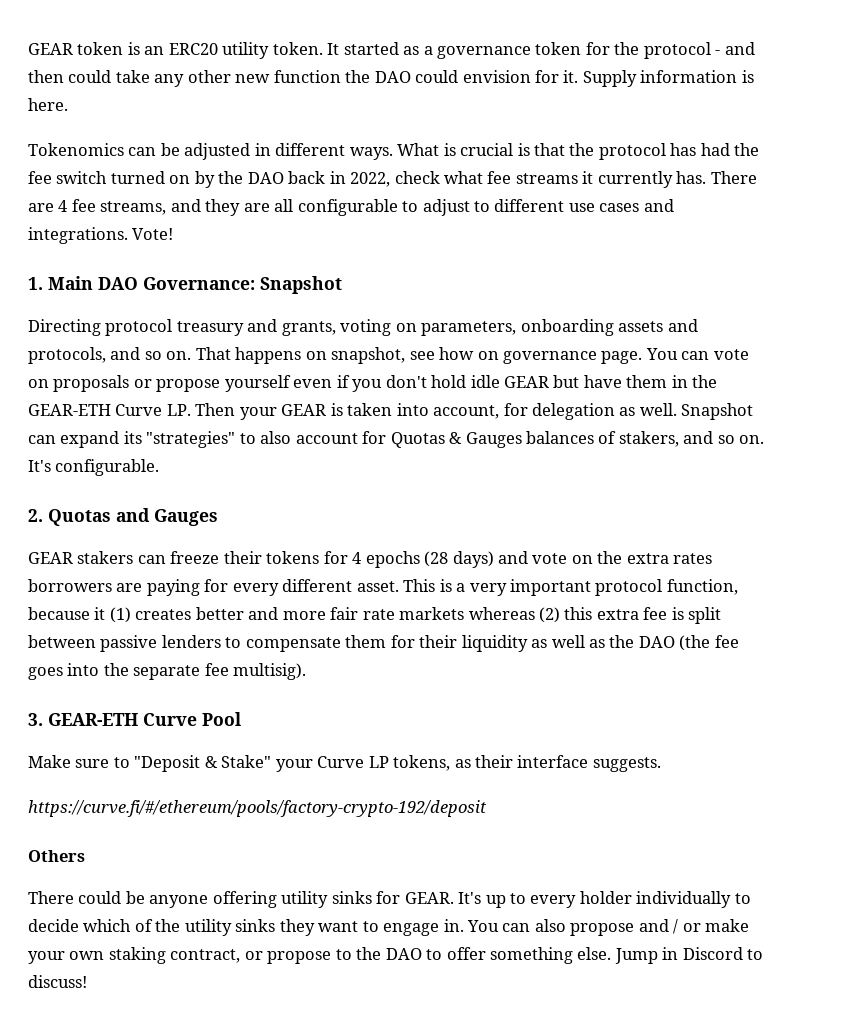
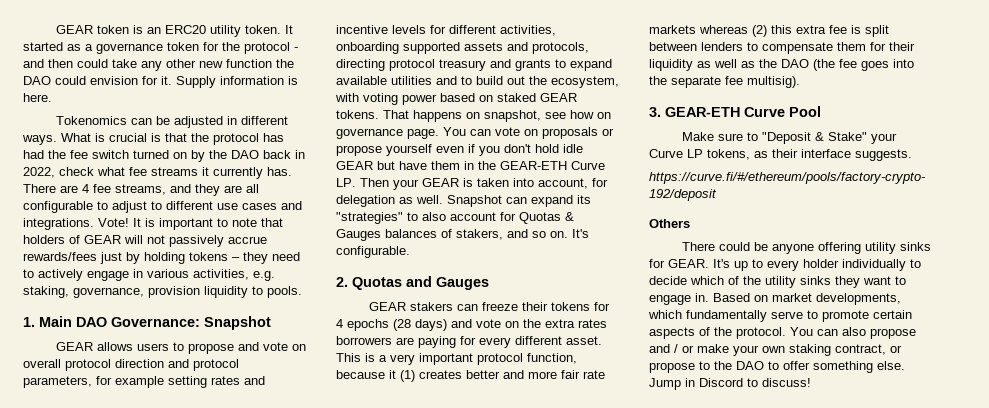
(174, 234) none -> [133,218,283,230] [23,235,267,247] [23,252,300,264] [23,269,275,281] [23,286,302,298] It is important to note that holders of GEAR will not passively accrue rewards/fees just by holding tokens – they need to actively engage in various activities, e.g. staking, governance, provision liquidity to pools.
[28,319,698,336] [28,347,192,364] Directing protocol treasury and grants, voting on parameters, onboarding assets and protocols, and so on. -> [55,342,306,354] [23,359,239,371] [23,376,265,388] [336,25,556,36] [336,42,589,54] [336,59,612,71] [336,76,619,88] [335,93,577,105] [336,110,379,119] GEAR allows users to propose and vote on overall protocol direction and protocol parameters, for example setting rates and incentive levels for different activities, onboarding supported assets and protocols, directing protocol treasury and grants to expand available utilities and to build out the ecosystem, with voting power based on staked GEAR tokens.
[100,635,158,652] passive -> (697, 46) none
(464, 925) none -> [713,293,901,305] [648,310,912,322] [649,327,786,339] Based on market developments, which fundamentally serve to promote certain aspects of the protocol.

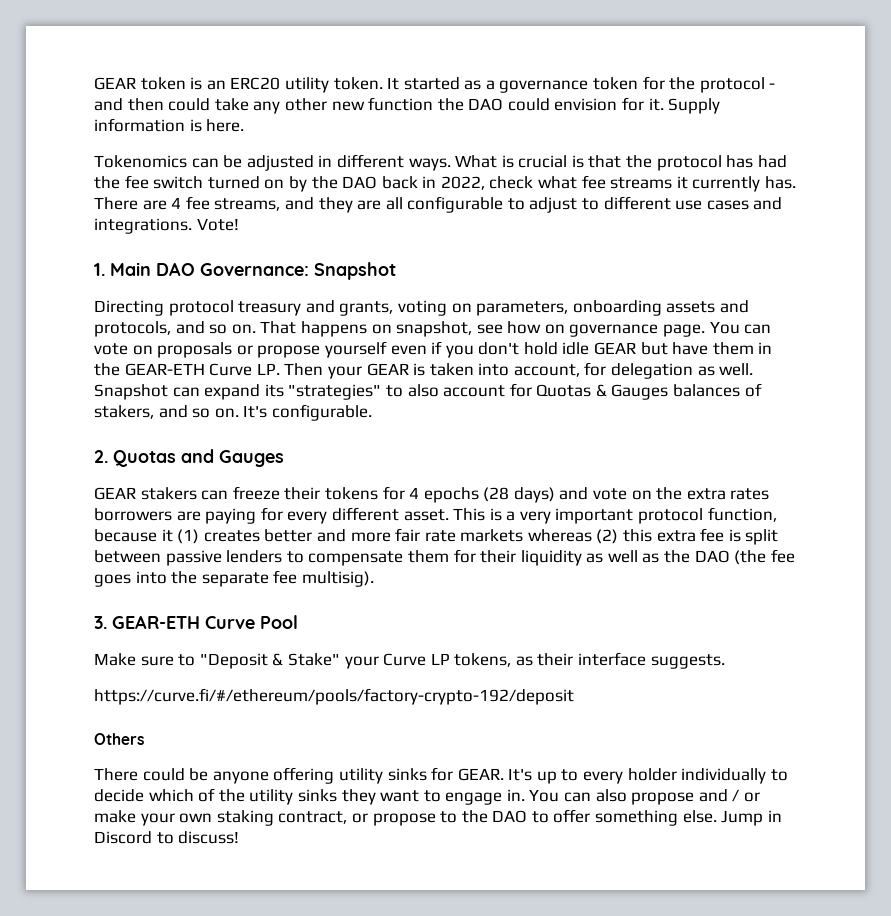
[133,218,283,230] [23,235,267,247] [23,252,300,264] [23,269,275,281] [23,286,302,298] It is important to note that holders of GEAR will not passively accrue rewards/fees just by holding tokens – they need to actively engage in various activities, e.g. staking, governance, provision liquidity to pools. -> (239, 224) none
[55,342,306,354] [23,359,239,371] [23,376,265,388] [336,25,556,36] [336,42,589,54] [336,59,612,71] [336,76,619,88] [335,93,577,105] [336,110,379,119] GEAR allows users to propose and vote on overall protocol direction and protocol parameters, for example setting rates and incentive levels for different activities, onboarding supported assets and protocols, directing protocol treasury and grants to expand available utilities and to build out the ecosystem, with voting power based on staked GEAR tokens. -> [94,300,749,316] [94,321,256,337] Directing protocol treasury and grants, voting on parameters, onboarding assets and protocols, and so on.
(697, 46) none -> [165,550,222,566] passive
[713,293,901,305] [648,310,912,322] [649,327,786,339] Based on market developments, which fundamentally serve to promote certain aspects of the protocol. -> (525, 795) none

